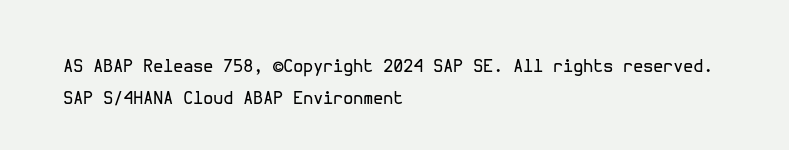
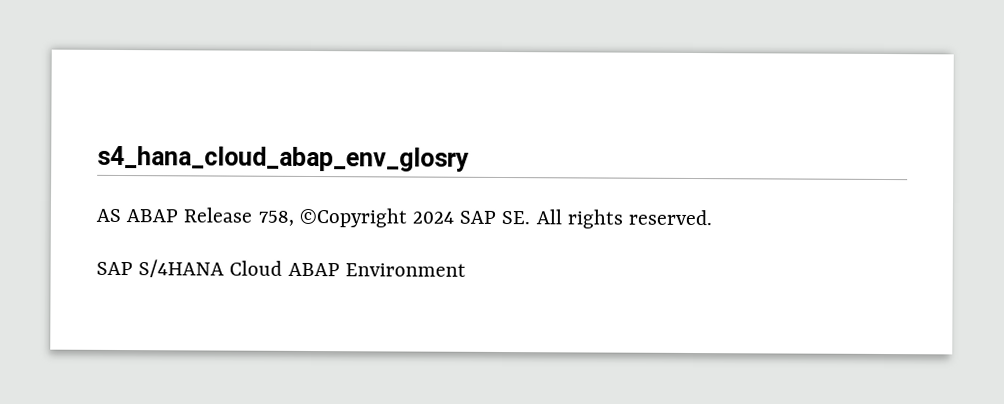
(63, 65) none -> [97,145,470,172] s4_hana_cloud_abap_env_glosry //

